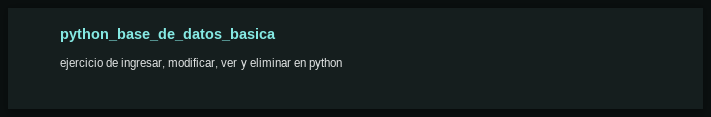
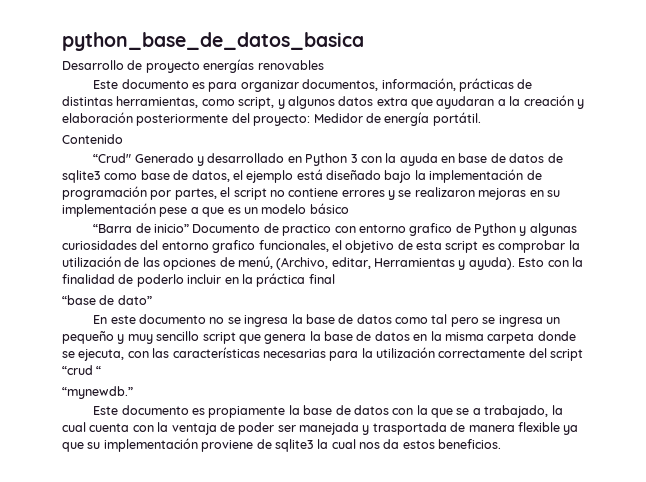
[60,58,342,70] ejercicio de ingresar, modificar, ver y eliminar en python -> [62,59,324,73] [93,78,533,92] [62,95,584,109] [62,112,481,126] [62,134,123,144] [93,153,563,166] [62,169,542,183] [62,186,560,200] [62,203,349,217] [93,223,577,236] [62,240,580,253] [62,256,583,270] [62,273,335,287] [62,295,152,305] [93,314,560,327] [62,331,576,344] [62,347,584,361] [62,365,102,375] [62,386,133,399] [93,405,563,418] [62,422,579,435] [62,438,502,452] Desarrollo de proyecto energías renovables // Este documento es para organizar documentos, información, prácticas de distintas herramientas, como script, y algunos datos extra que ayudaran a la creación y elaboración posteriormente del proyecto: Medidor de energía portátil. // Contenido // “Crud" Generado y desarrollado en Python 3 con la ayuda en base de datos de sqlite3 como base de datos, el ejemplo está diseñado bajo la implementación de programación por partes, el script no contiene errores y se realizaron mejoras en su implementación pese a que es un modelo básico // “Barra de inicio” Documento de practico con entorno grafico de Python y algunas curiosidades del entorno grafico funcionales, el objetivo de esta script es comprobar la utilización de las opciones de menú, (Archivo, editar, Herramientas y ayuda). Esto con la finalidad de poderlo incluir en la práctica final // “base de dato” // En este documento no se ingresa la base de datos como tal pero se ingresa un pequeño y muy sencillo script que genera la base de datos en la misma carpeta donde se ejecuta, con las características necesarias para la utilización correctamente del script “crud “ // “mynewdb.” // Este documento es propiamente la base de datos con la que se a trabajado, la cual cuenta con la ventaja de poder ser manejada y trasportada de manera flexible ya que su implementación proviene de sqlite3 la cual nos da estos beneficios.

